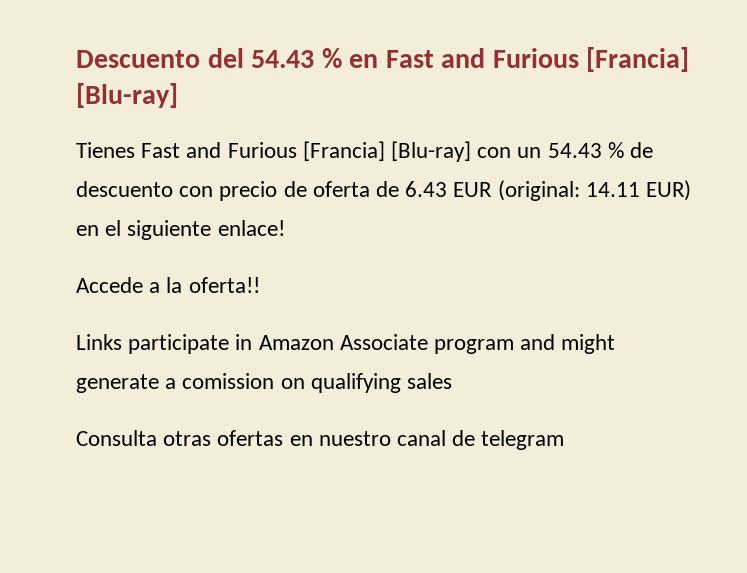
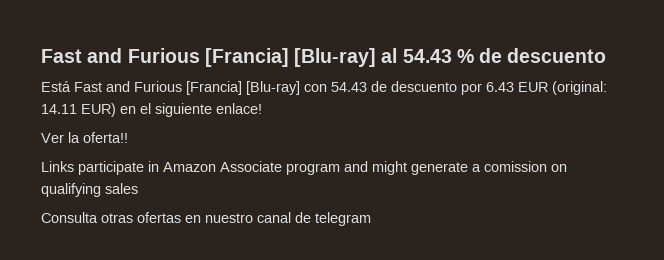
[76,47,690,72] [76,83,178,108] [76,142,135,158] Descuento del 54.43 % en Fast and Furious [Francia] [Blu-ray] // Tienes -> [41,48,607,67] [41,81,71,92] Fast and Furious [Francia] [Blu-ray] al 54.43 % de descuento // Está
[517,142,654,158] [76,181,400,201] un 54.43 % de descuento con precio de oferta de -> [331,81,482,95] 54.43 de descuento por
[76,277,161,293] Accede a -> [41,133,64,143] Ver

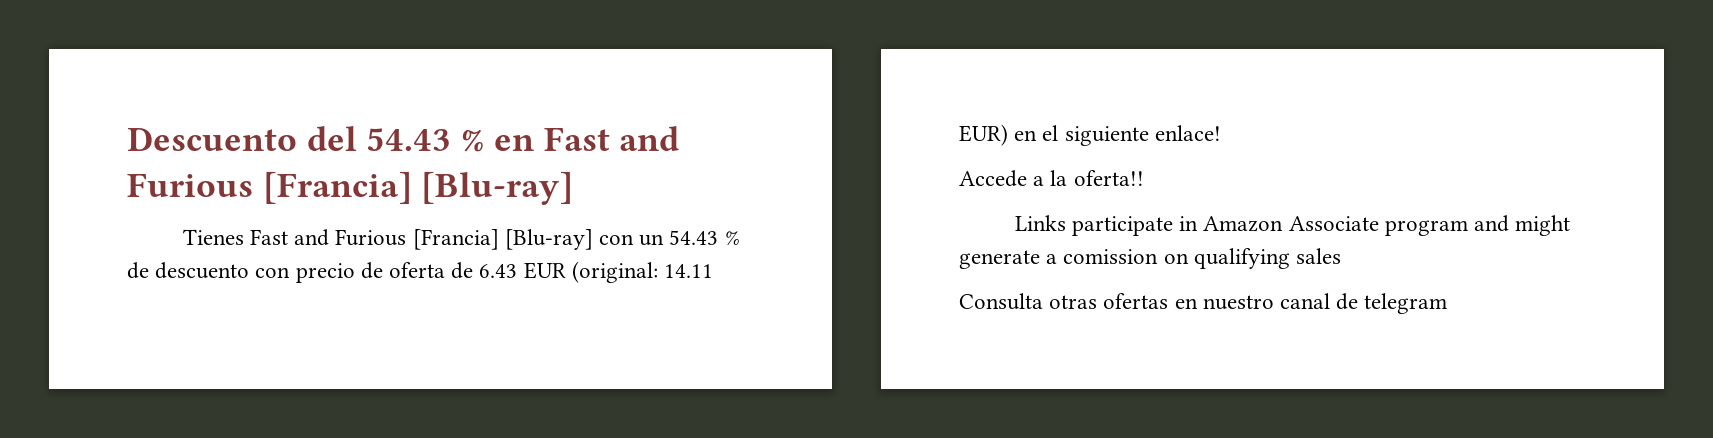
[41,48,607,67] [41,81,71,92] Fast and Furious [Francia] [Blu-ray] al 54.43 % de descuento // Está -> [127,126,680,152] [127,171,574,205] [182,229,244,245] Descuento del 54.43 % en Fast and Furious [Francia] [Blu-ray] // Tienes
[331,81,482,95] 54.43 de descuento por -> [639,230,740,246] [127,262,474,283] un 54.43 % de descuento con precio de oferta de
[41,133,64,143] Ver -> [959,170,1045,187] Accede a

